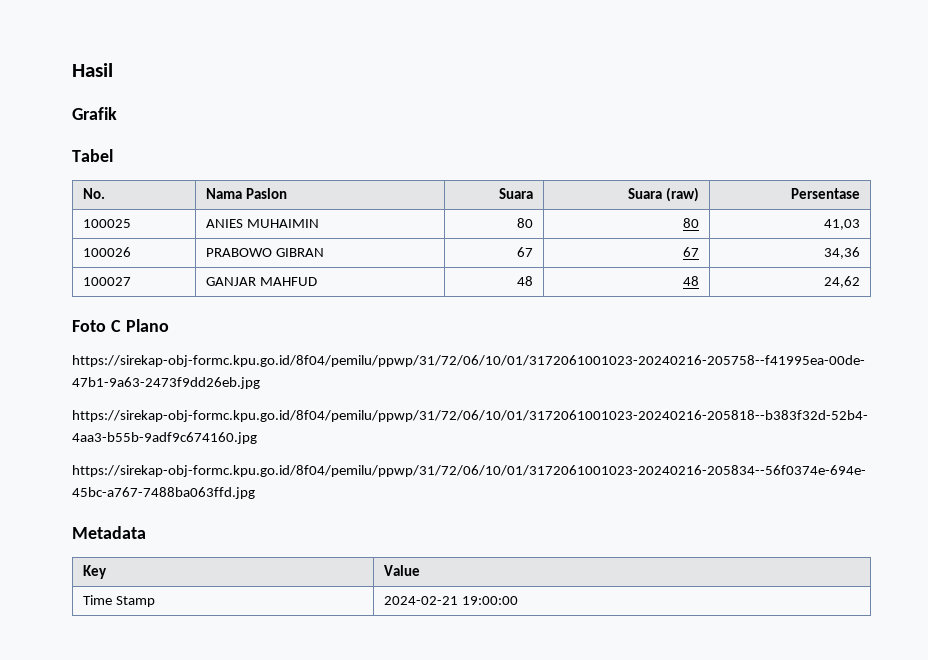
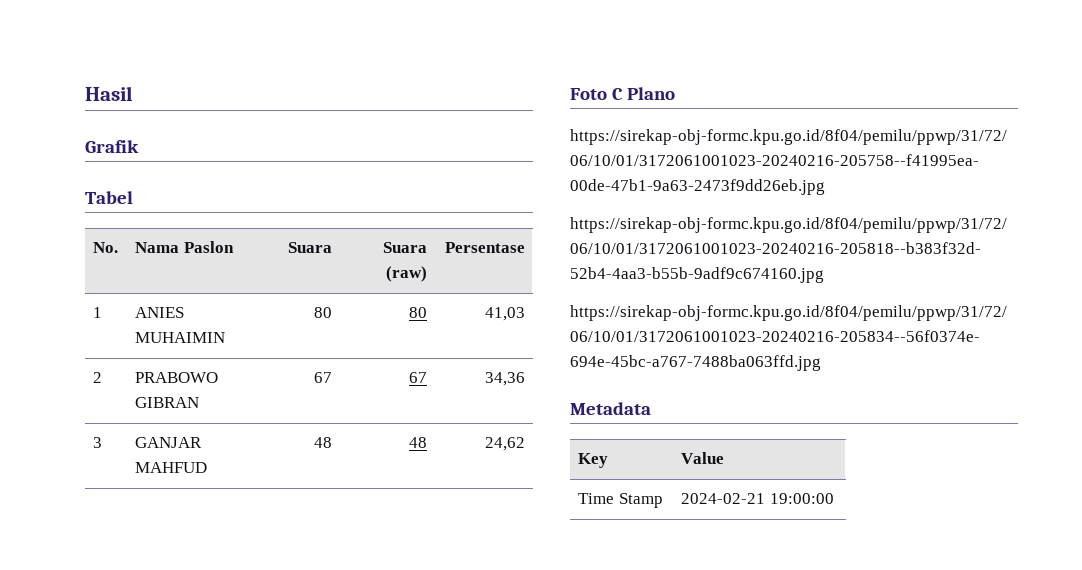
[82,219,131,228] 100025 -> [93,307,103,318] 1
[82,247,131,257] 100026 -> [93,372,103,383] 2
[82,277,131,286] 100027 -> [93,437,103,448] 3

